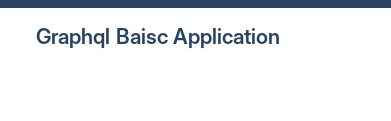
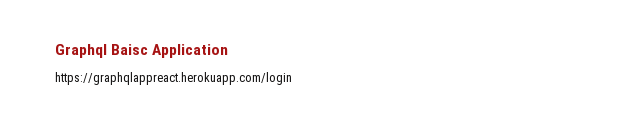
(281, 38) none -> [55,72,292,85] // https://graphqlappreact.herokuapp.com/login

